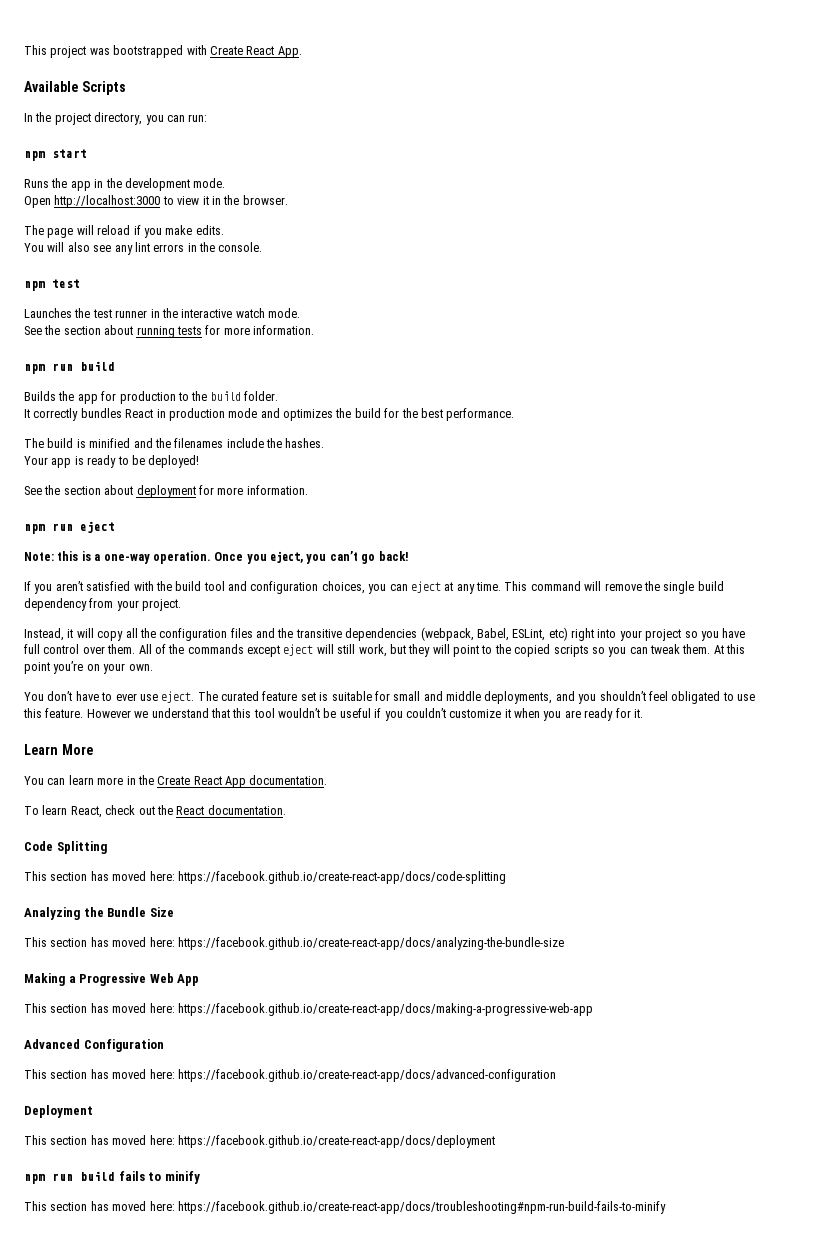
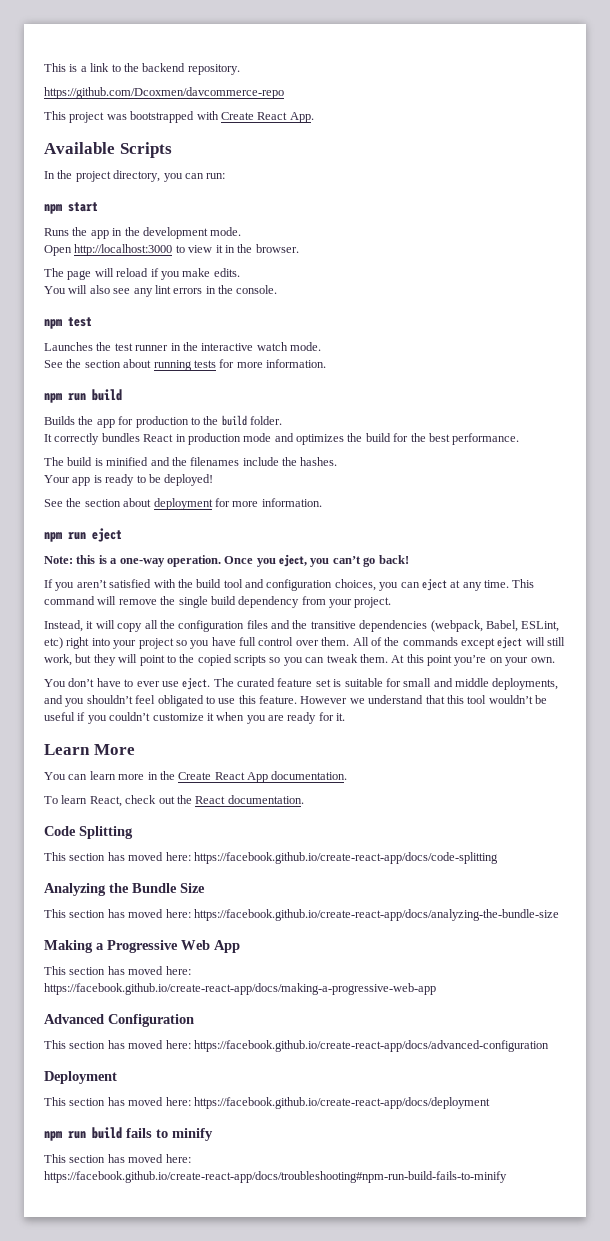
[24,45,47,55] This -> [44,63,240,75] [44,87,284,99] [44,111,66,120] This is a link to the backend repository. // https://github.com/Dcoxmen/davcommerce-repo // This

